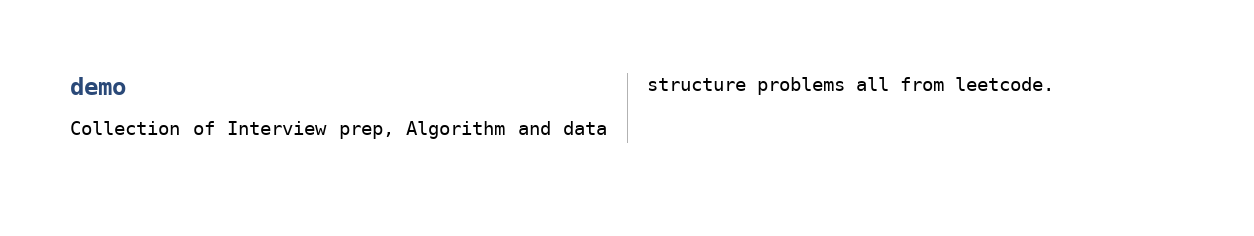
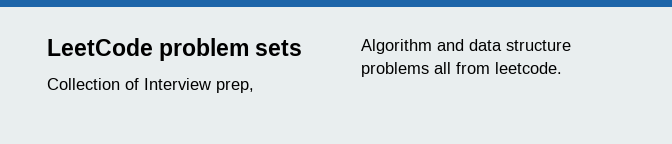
[70,77,126,95] demo -> [47,38,303,61] LeetCode problem sets

